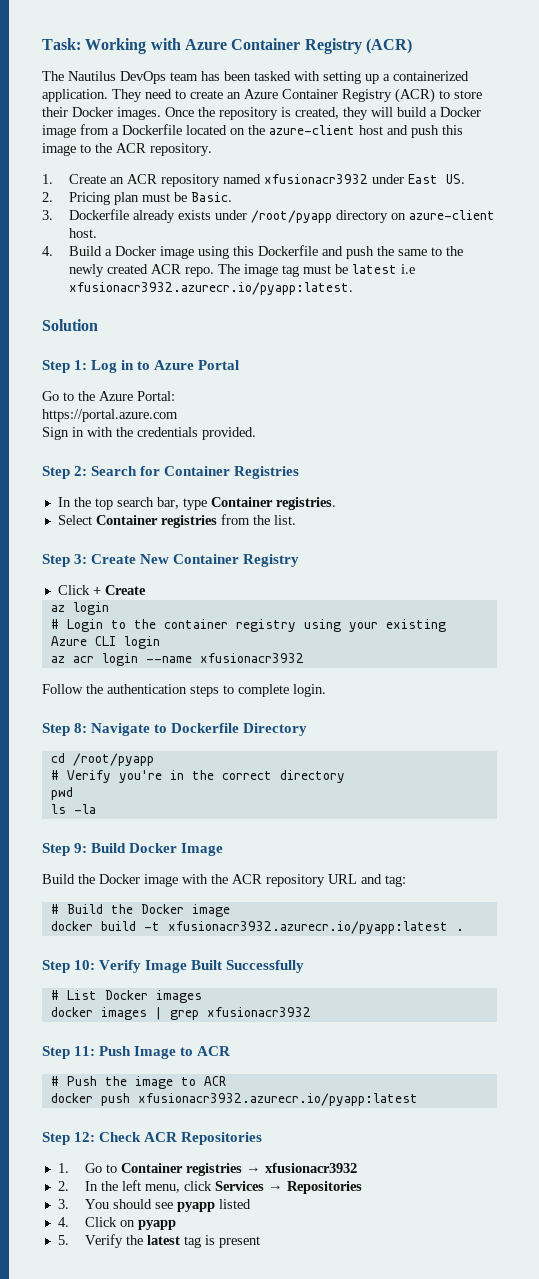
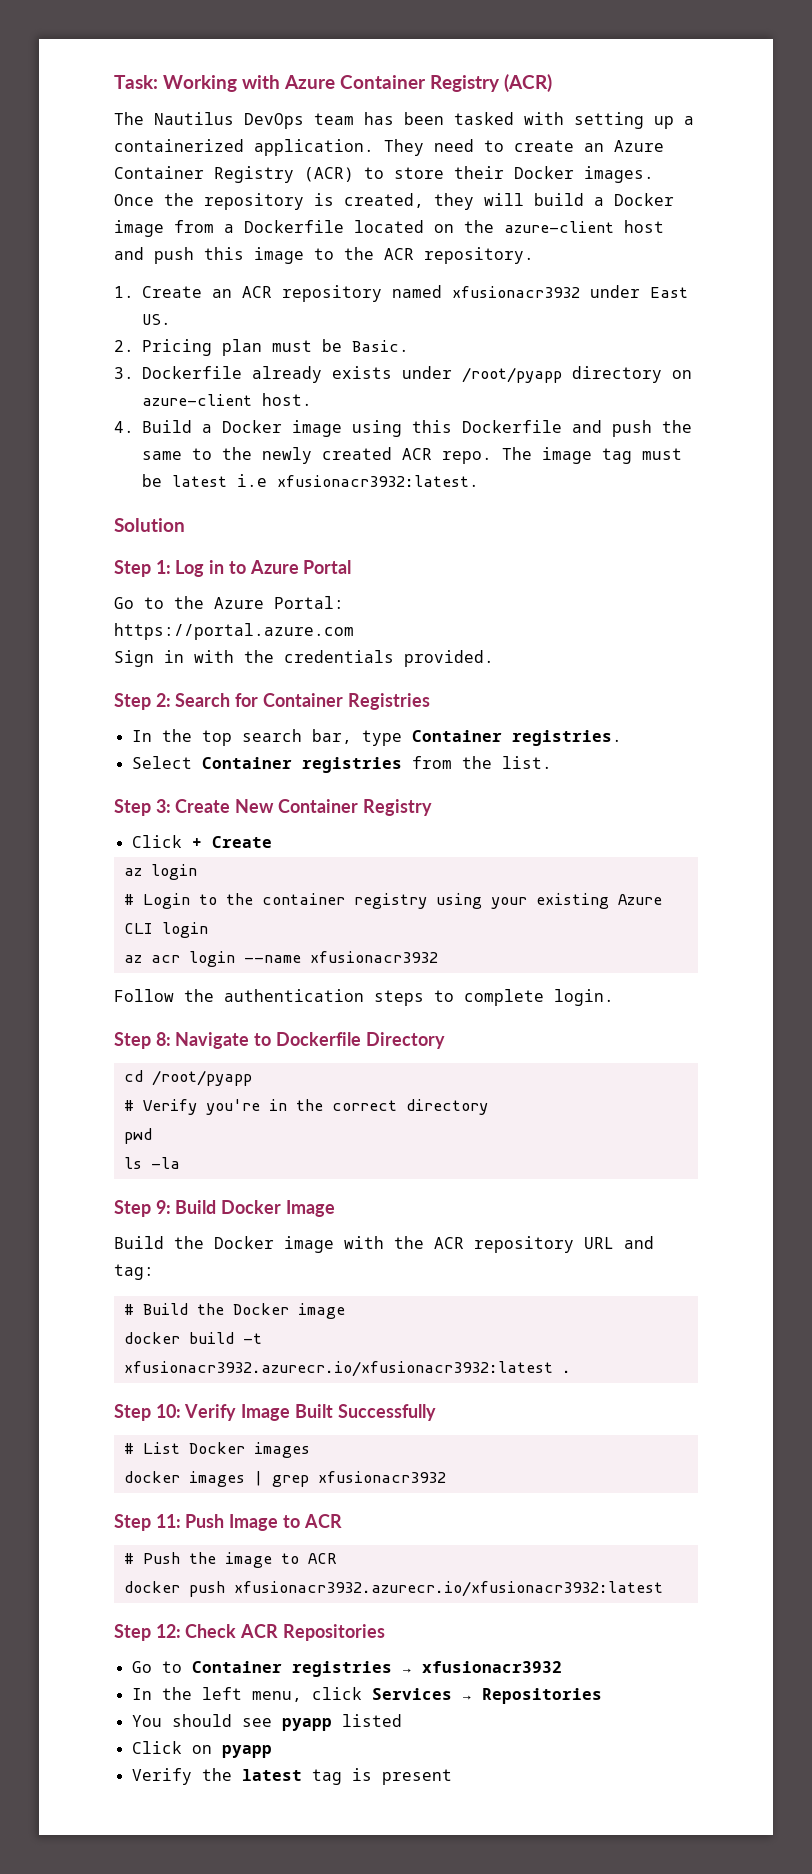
[68,282,353,295] xfusionacr3932.azurecr.io/pyapp:latest. -> [277,475,479,487] xfusionacr3932:latest.
[167,921,448,934] xfusionacr3932.azurecr.io/pyapp:latest -> [123,1361,553,1377] xfusionacr3932.azurecr.io/xfusionacr3932:latest
[137,1093,418,1106] xfusionacr3932.azurecr.io/pyapp:latest -> [233,1581,663,1597] xfusionacr3932.azurecr.io/xfusionacr3932:latest
[57,1163,69,1173] 1. -> (385, 1632) none
[57,1181,69,1191] 2. -> (562, 1667) none
[57,1199,69,1209] 3. -> (602, 1696) none
[57,1217,69,1227] 4. -> (402, 1720) none
[57,1235,69,1245] 5. -> (272, 1751) none

